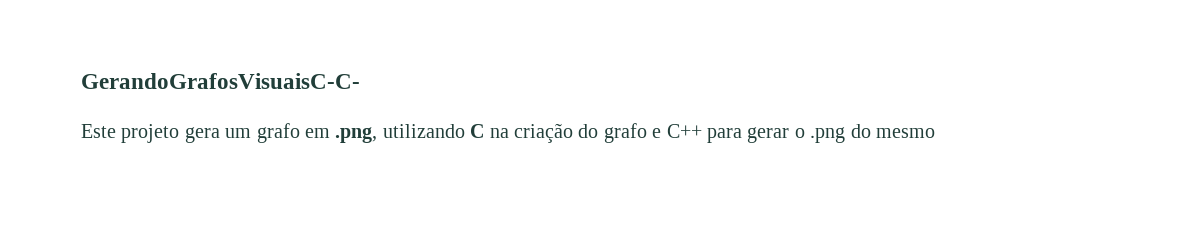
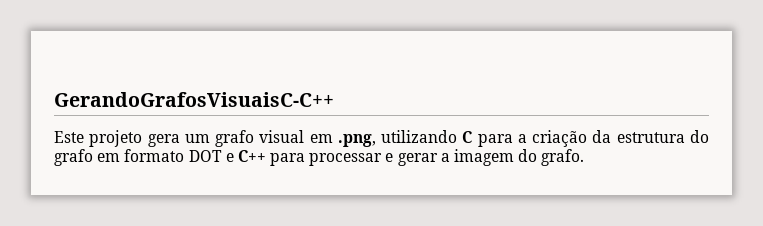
[81,73,360,89] GerandoGrafosVisuaisC-C- -> [54,92,334,107] GerandoGrafosVisuaisC-C++
(300, 133) none -> [259,130,305,143] visual
[489,123,935,143] na criação do grafo e C++ para gerar o .png do mesmo -> [477,130,709,147] [54,149,585,166] para a criação da estrutura do grafo em formato DOT e C++ para processar e gerar a imagem do grafo.

